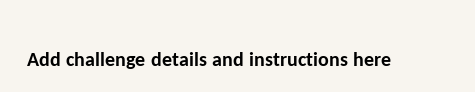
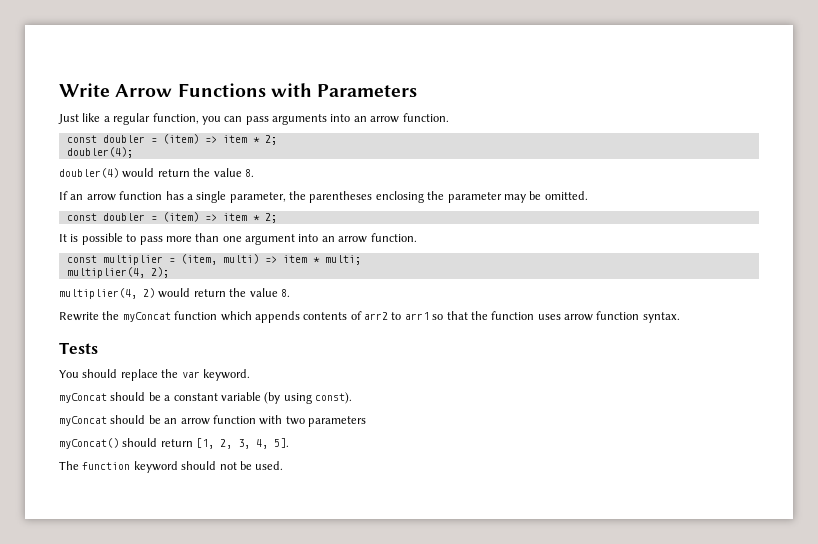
[27,52,392,69] Add challenge details and instructions here -> [59,83,418,97] [58,113,449,125] [66,134,277,145] [66,147,133,158] [59,168,254,178] [59,191,588,203] [66,212,277,223] [59,233,417,245] [66,254,361,265] [66,267,169,278] [59,288,290,299] [59,311,680,323] [59,342,98,354] [59,369,250,381] [59,392,352,404] [59,415,366,427] [59,438,290,449] [59,461,284,473] Write Arrow Functions with Parameters // Just like a regular function, you can pass arguments into an arrow function. // const doubler = (item) => item * 2; // doubler(4); // doubler(4) would return the value 8. // If an arrow function has a single parameter, the parentheses enclosing the parameter may be omitted. // const doubler = (item) => item * 2; // It is possible to pass more than one argument into an arrow function. // const multiplier = (item, multi) => item * multi; // multiplier(4, 2); // multiplier(4, 2) would return the value 8. // Rewrite the myConcat function which appends contents of arr2 to arr1 so that the function uses arrow function syntax. // Tests // You should replace the var keyword. // myConcat should be a constant variable (by using const). // myConcat should be an arrow function with two parameters // myConcat() should return [1, 2, 3, 4, 5]. // The function keyword should not be used.

